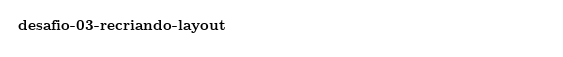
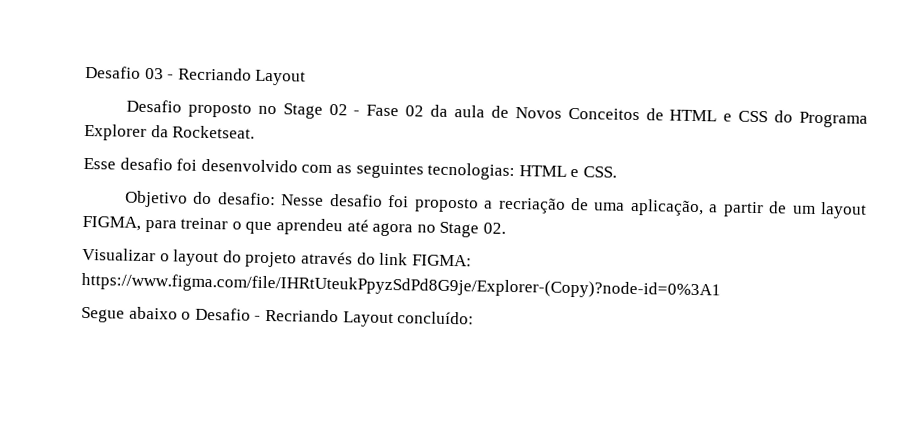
[18,20,226,33] desafio-03-recriando-layout -> [85,65,307,86] [126,99,868,128] [84,123,256,141] [83,157,617,181] [125,190,867,219] [82,215,506,238] [82,247,472,268] [81,272,721,300] [81,306,475,328] Desafio 03 - Recriando Layout // Desafio proposto no Stage 02 - Fase 02 da aula de Novos Conceitos de HTML e CSS do Programa Explorer da Rocketseat. // Esse desafio foi desenvolvido com as seguintes tecnologias: HTML e CSS. // Objetivo do desafio: Nesse desafio foi proposto a recriação de uma aplicação, a partir de um layout FIGMA, para treinar o que aprendeu até agora no Stage 02. // Visualizar o layout do projeto através do link FIGMA: https://www.figma.com/file/IHRtUteukPpyzSdPd8G9je/Explorer-(Copy)?node-id=0%3A1 // Segue abaixo o Desafio - Recriando Layout concluído:

